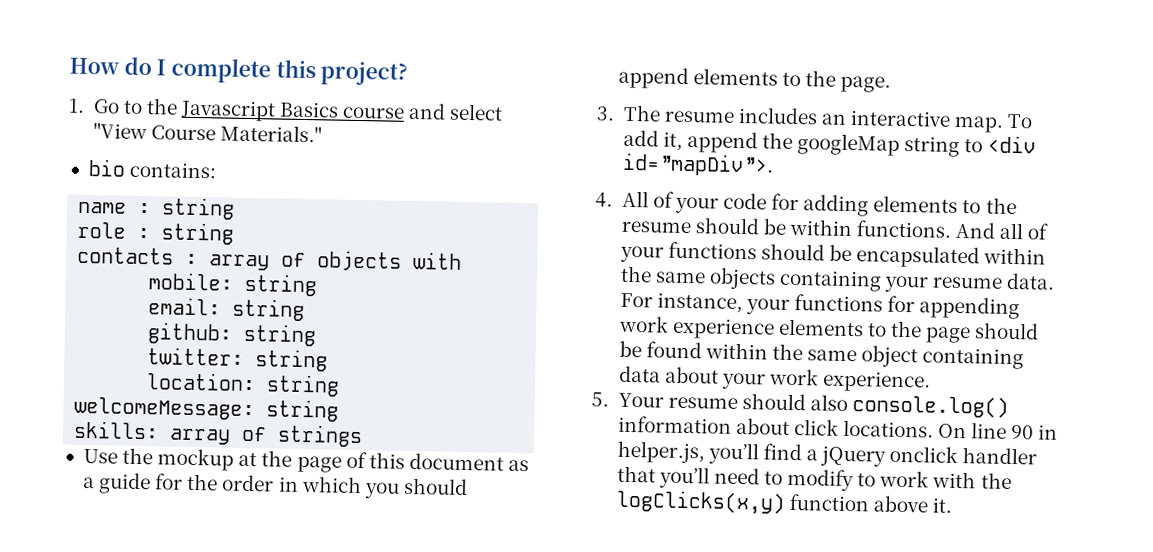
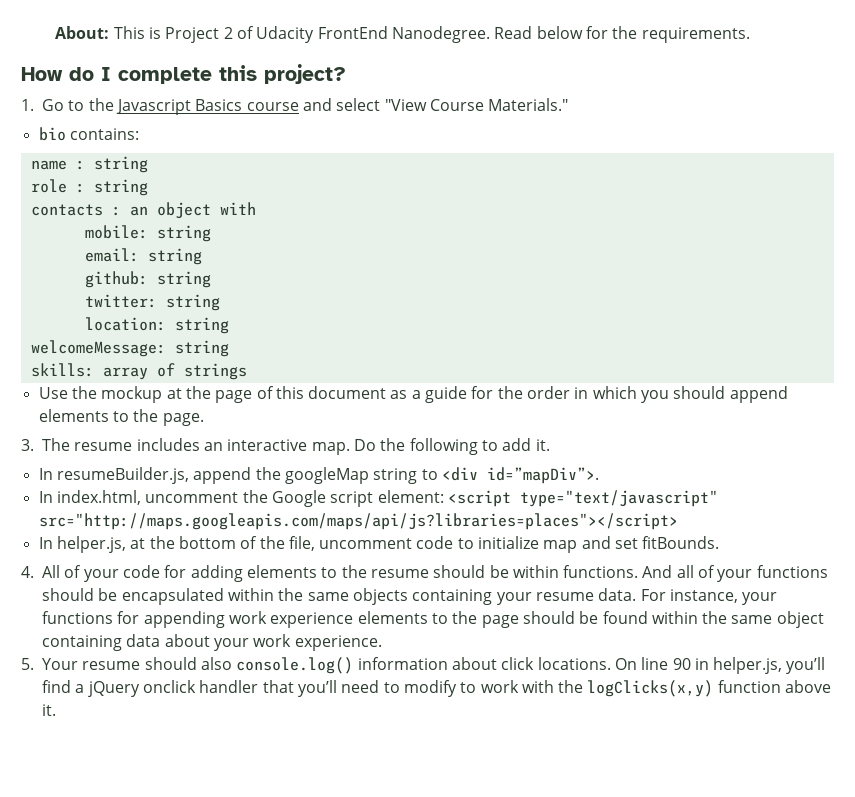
(69, 66) none -> [55,26,750,43] About: This is Project 2 of Udacity FrontEnd Nanodegree. Read below for the requirements. //
[209,250,403,272] array of objects -> [129,202,211,219] an object
[1007,113,1034,129] [622,129,683,151] To add it, -> [353,438,550,455] [38,467,189,484] Do the following to add it. // In resumeBuilder.js,
(774, 164) none -> [38,490,718,507] [38,513,678,530] [38,536,720,553] // In index.html, uncomment the Google script element: <script type="text/javascript" src="http://maps.googleapis.com/maps/api/js?libraries=places"></script> // In helper.js, at the bottom of the file, uncomment code to initialize map and set fitBounds.

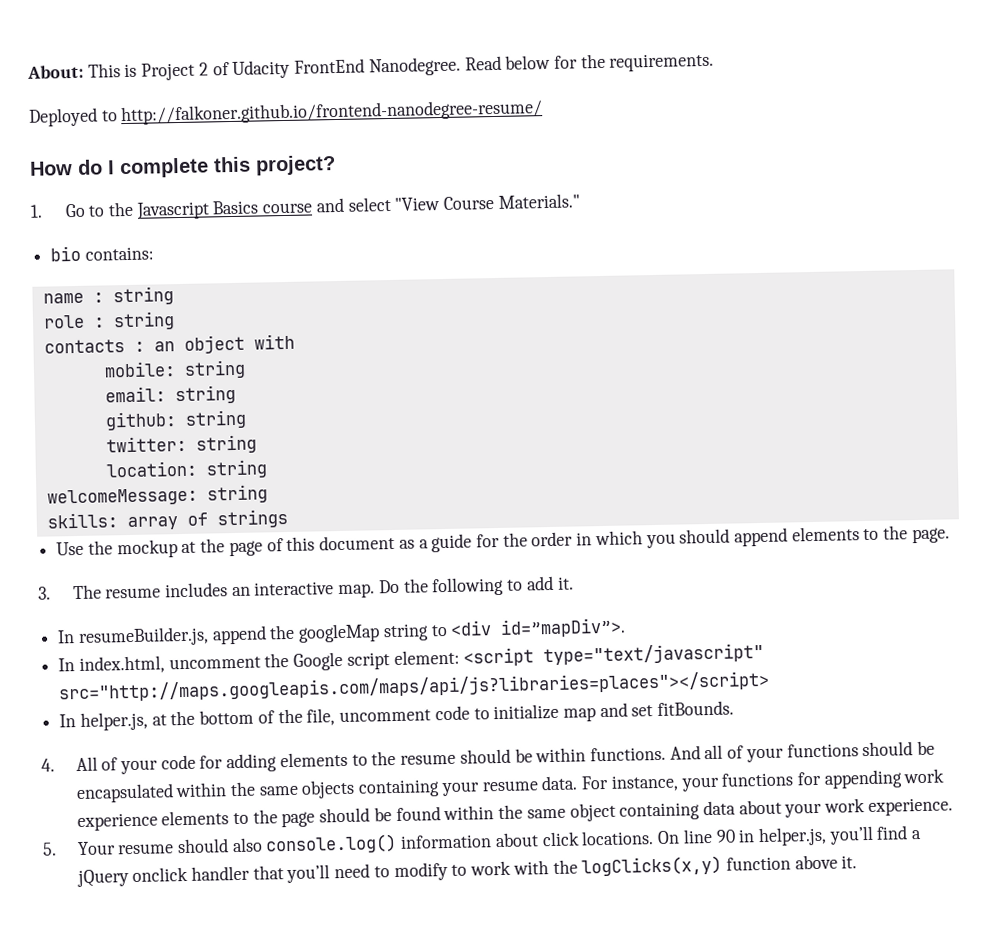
(750, 35) none -> [28,99,544,127] // Deployed to http://falkoner.github.io/frontend-nanodegree-resume/

